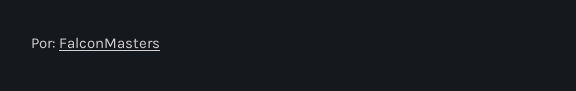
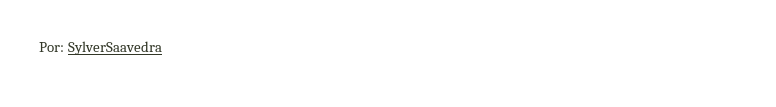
[59,37,161,49] FalconMasters -> [67,41,162,55] SylverSaavedra

